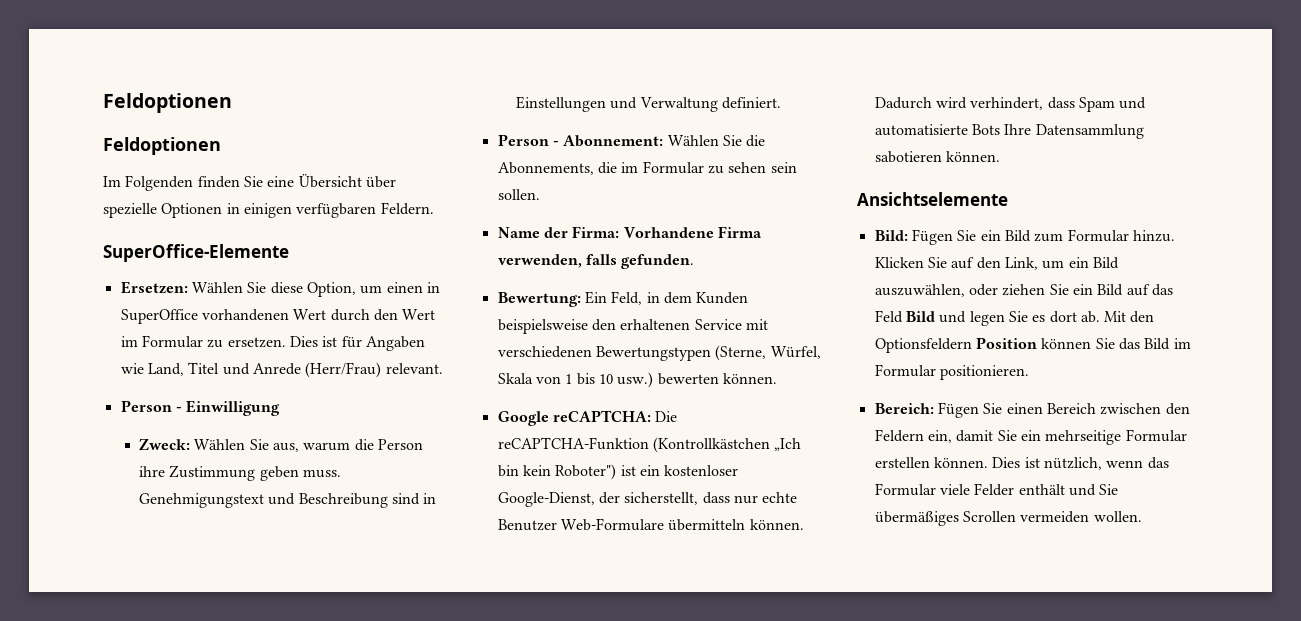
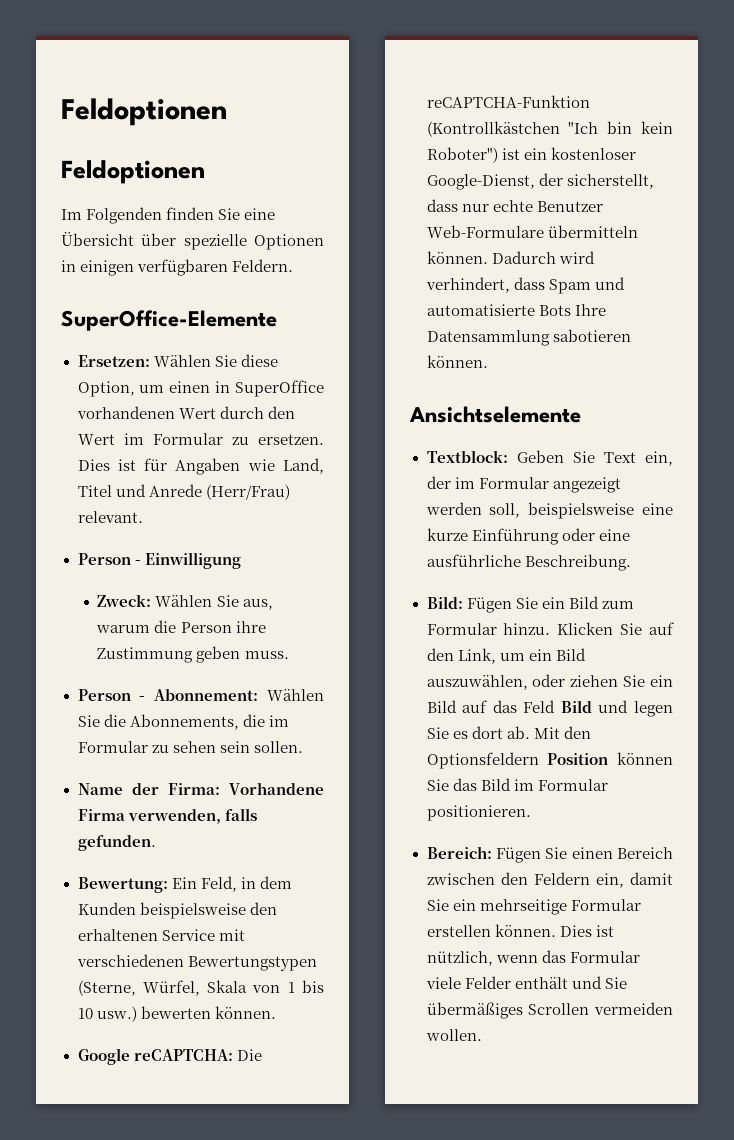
[139,493,437,508] [516,96,782,112] Genehmigungstext und Beschreibung sind in Einstellungen und Verwaltung definiert. -> (289, 655) none
[774,438,802,451] „Ich -> [568,122,599,134] "Ich
(1008, 199) none -> [426,450,673,466] [426,476,621,493] [425,502,673,519] [426,528,630,545] [426,554,631,571] // Textblock: Geben Sie Text ein, der im Formular angezeigt werden soll, beispielsweise eine kurze Einführung oder eine ausführliche Beschreibung.

